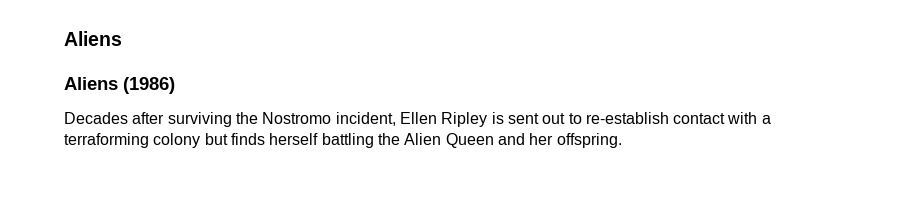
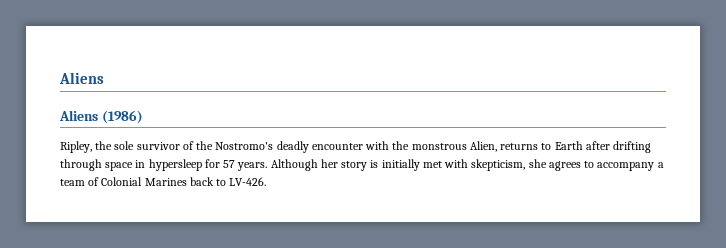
[64,112,771,127] [64,133,622,148] Decades after surviving the Nostromo incident, Ellen Ripley is sent out to re-establish contact with a terraforming colony but finds herself battling the Alien Queen and her offspring. -> [60,141,652,153] [60,159,664,171] [60,177,267,186] Ripley, the sole survivor of the Nostromo's deadly encounter with the monstrous Alien, returns to Earth after drifting through space in hypersleep for 57 years. Although her story is initially met with skepticism, she agrees to accompany a team of Colonial Marines back to LV-426.

